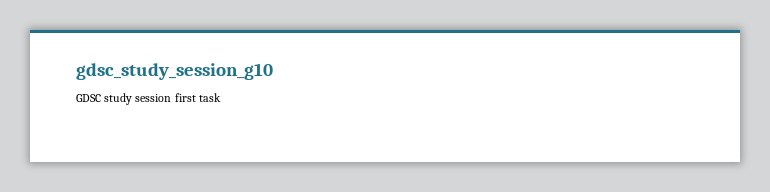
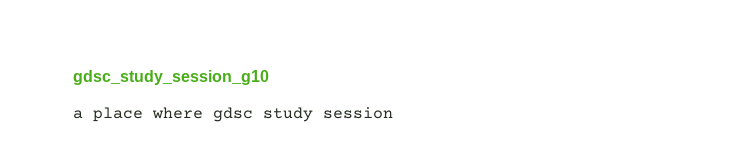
[76,93,221,105] GDSC study session first task -> [73,107,393,122] a place where gdsc study session

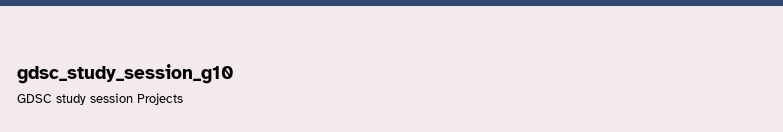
[73,107,253,122] a place where gdsc -> [17,94,52,103] GDSC
(393, 113) none -> [137,93,183,105] Projects

